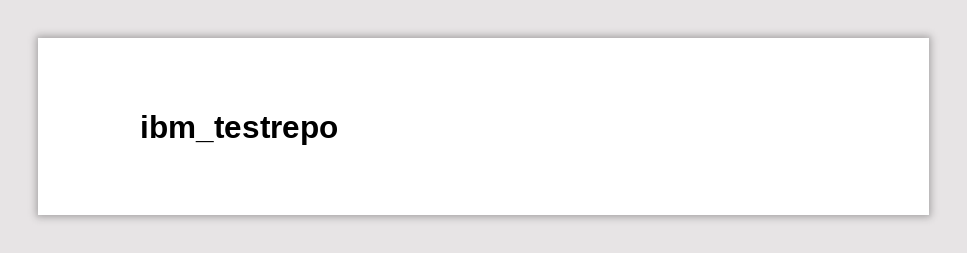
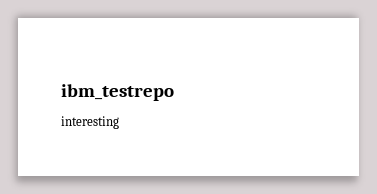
(338, 130) none -> [61,116,119,129] // interesting

